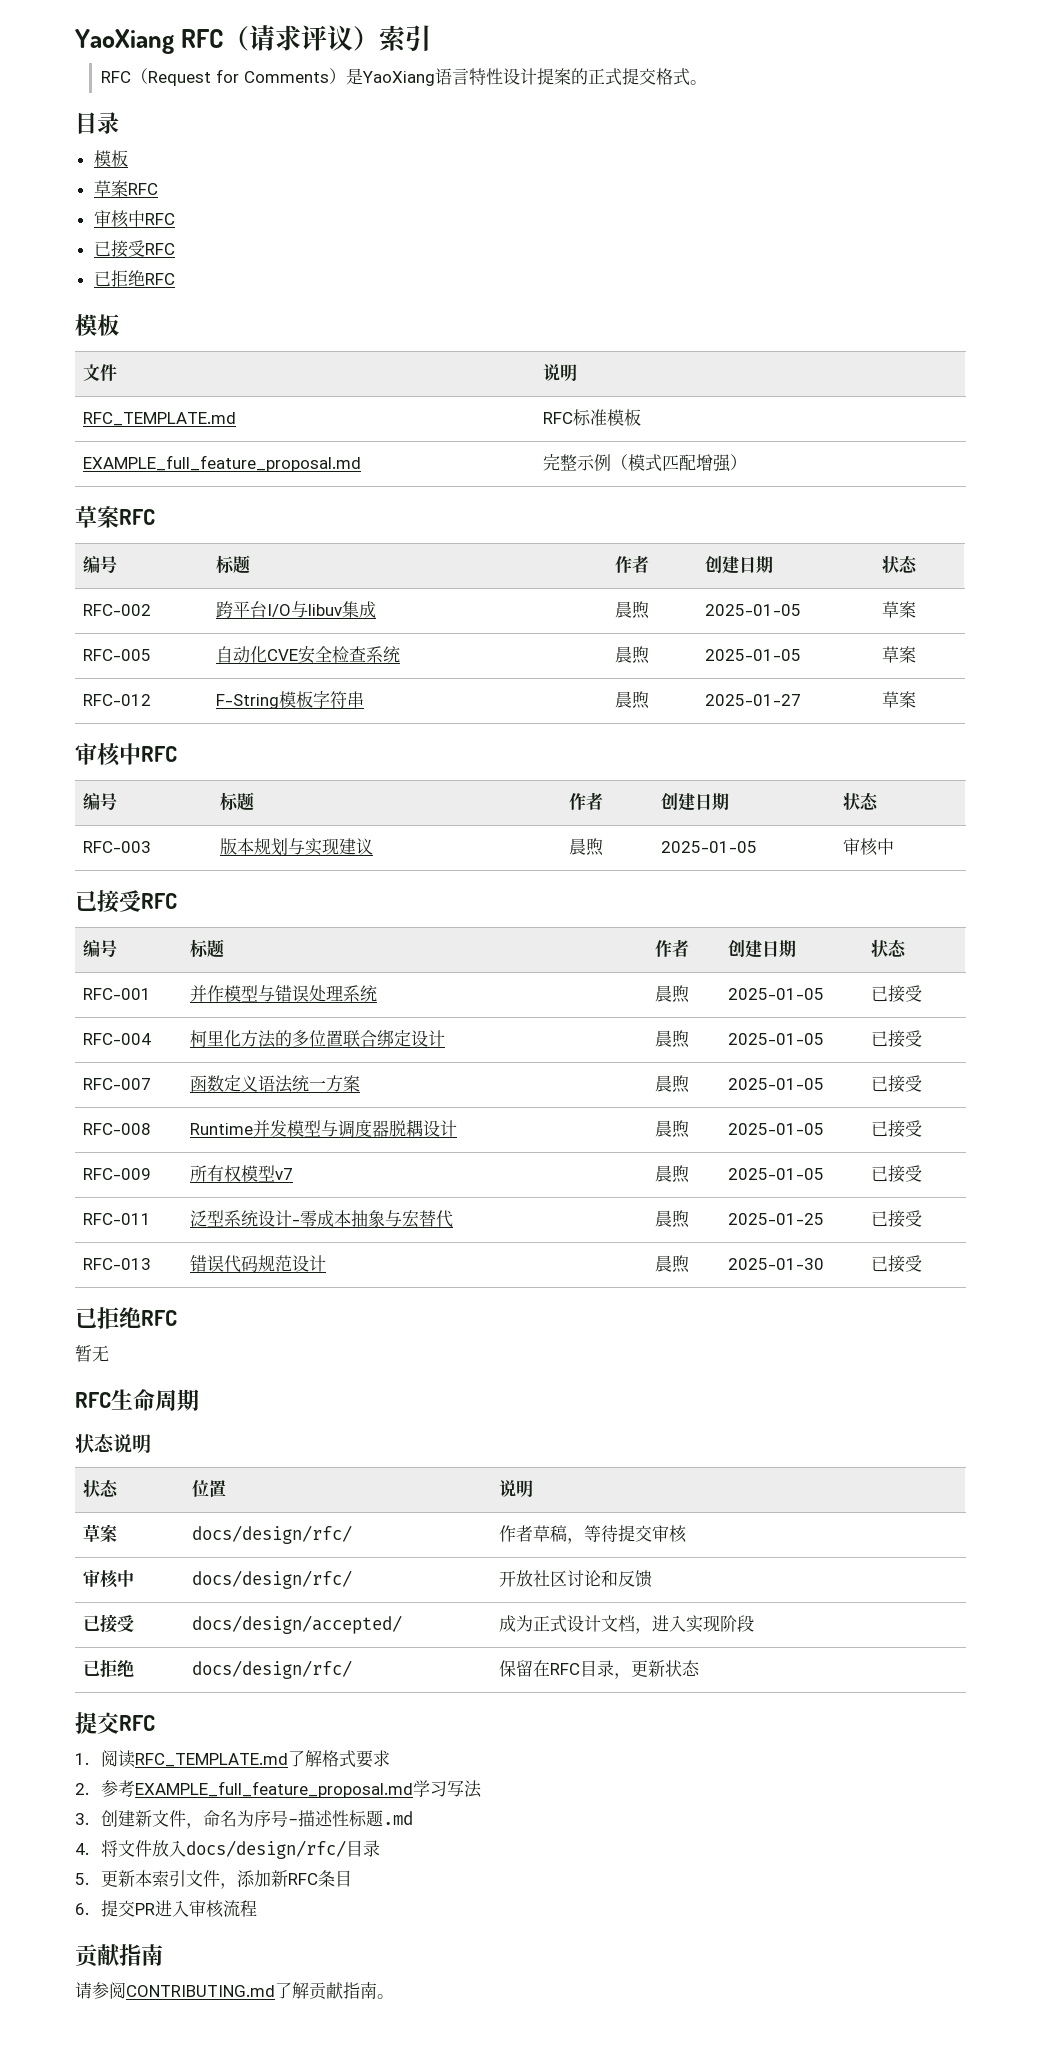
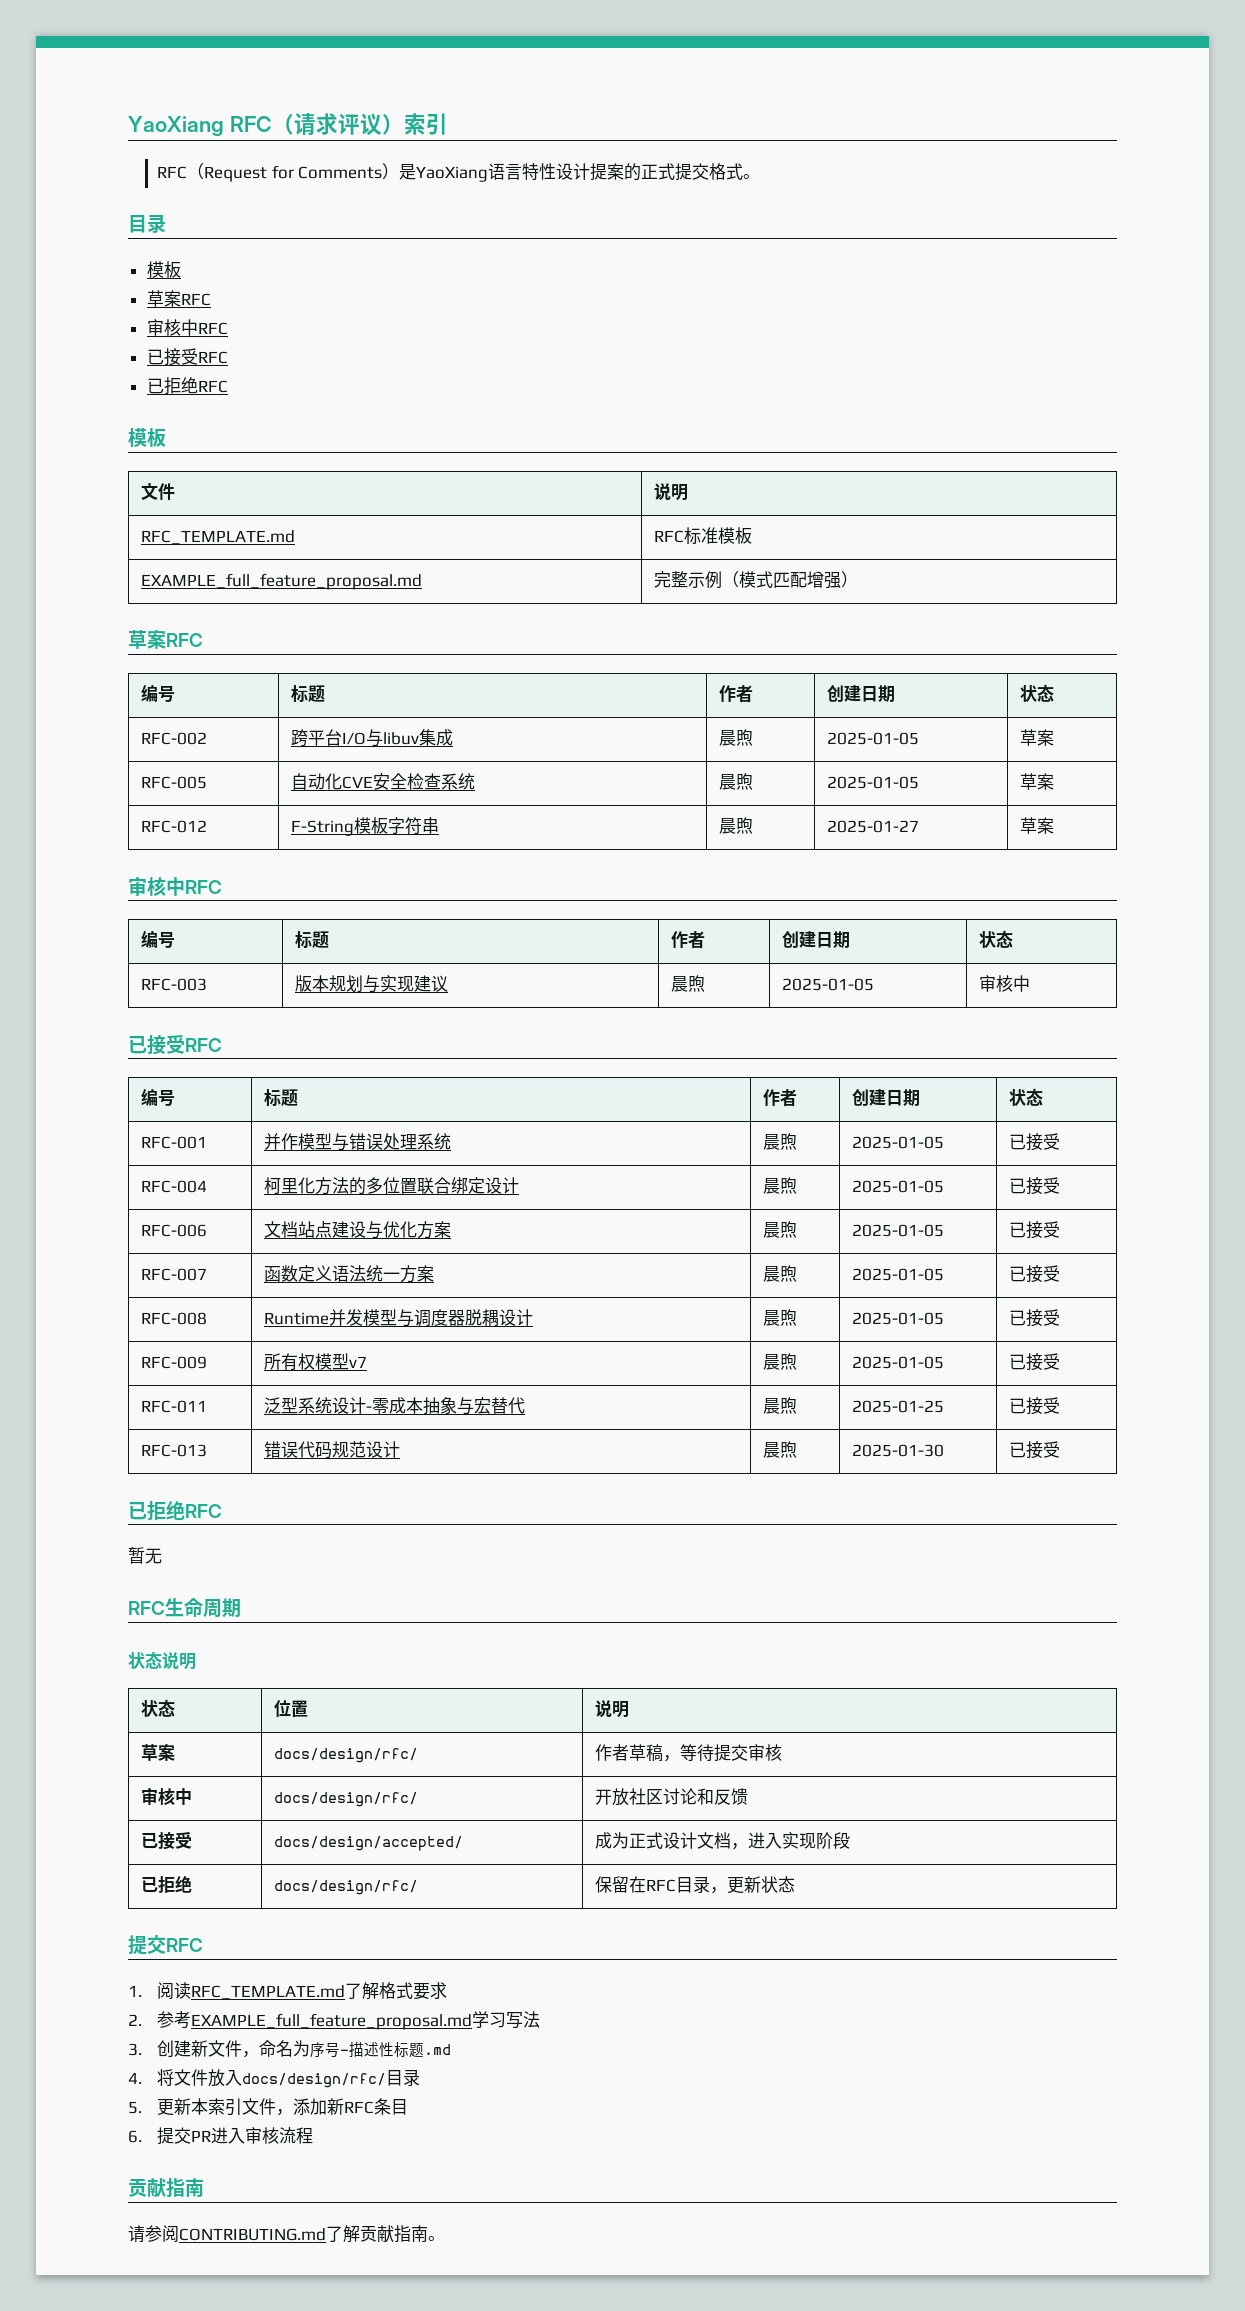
(923, 1038) none -> [141,1224,208,1237] [264,1221,452,1239] [763,1221,798,1238] [852,1224,945,1237] [1009,1221,1061,1239] // RFC-006 | 文档站点建设与优化方案 | 晨煦 | 2025-01-05 | 已接受

